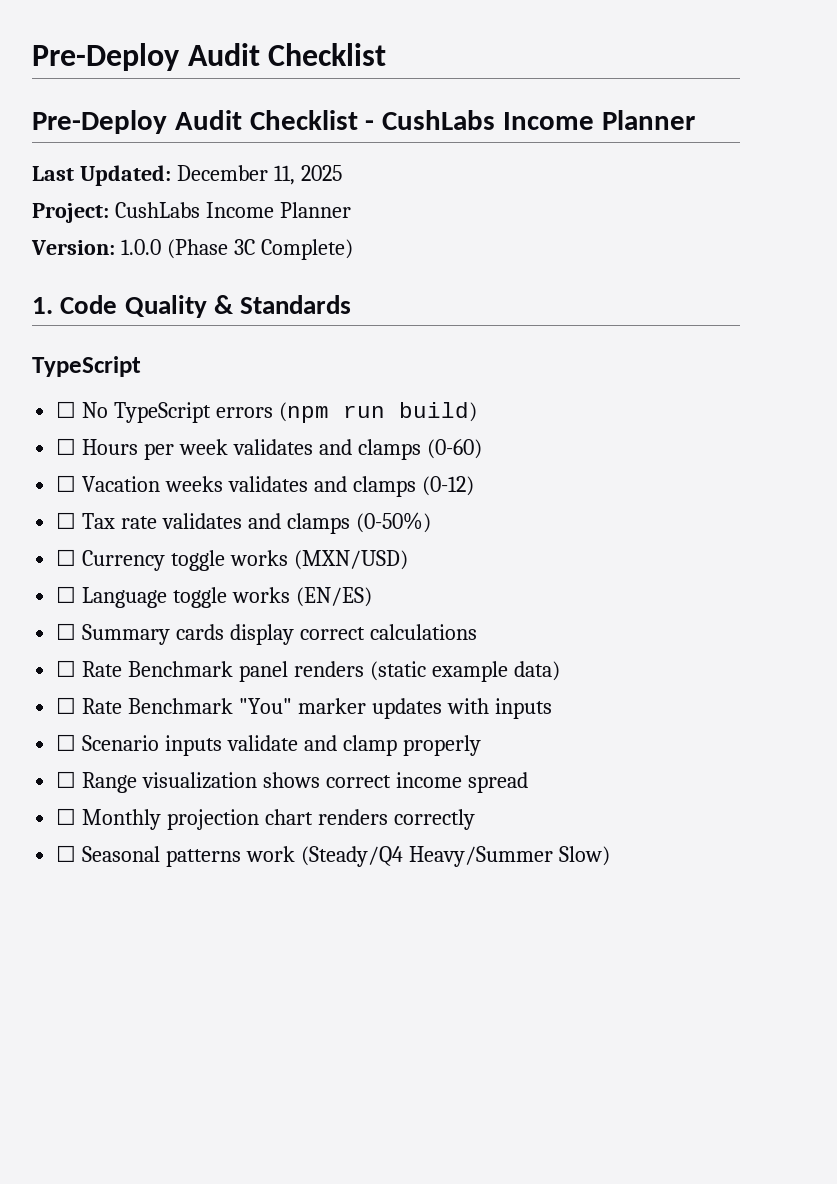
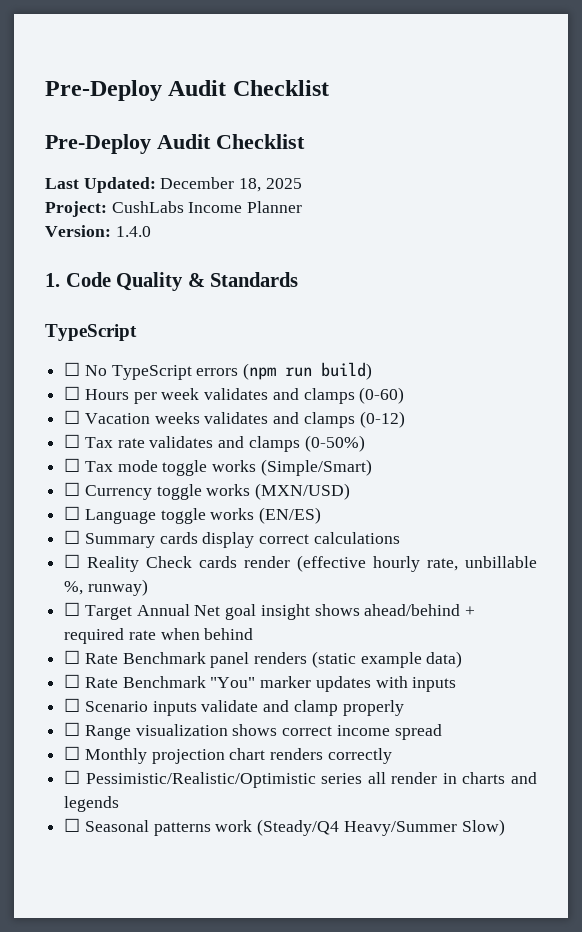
[365,110,695,130] - CushLabs Income Planner -> (305, 141) none
[273,165,295,185] 11, -> [239,178,262,192] 18,
[120,239,353,260] 1.0.0 (Phase 3C Complete) -> [115,226,151,237] 1.4.0
(431, 522) none -> [64,458,372,476] // ☐ Tax mode toggle works (Simple/Smart)
(477, 632) none -> [64,554,537,572] [64,579,148,596] [64,602,476,620] [64,628,254,644] // ☐ Reality Check cards render (effective hourly rate, unbillable %, runway) // ☐ Target Annual Net goal insight shows ahead/behind + required rate when behind
(475, 819) none -> [64,770,537,788] [64,796,120,812] // ☐ Pessimistic/Realistic/Optimistic series all render in charts and legends

